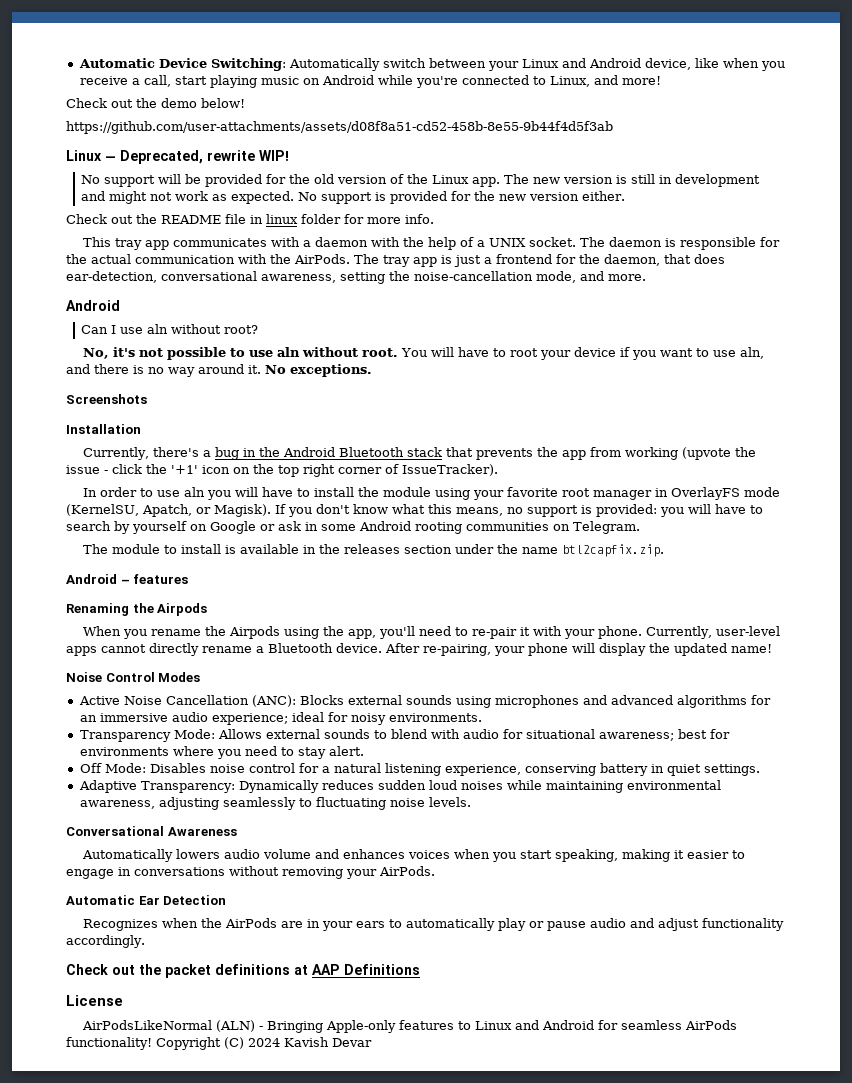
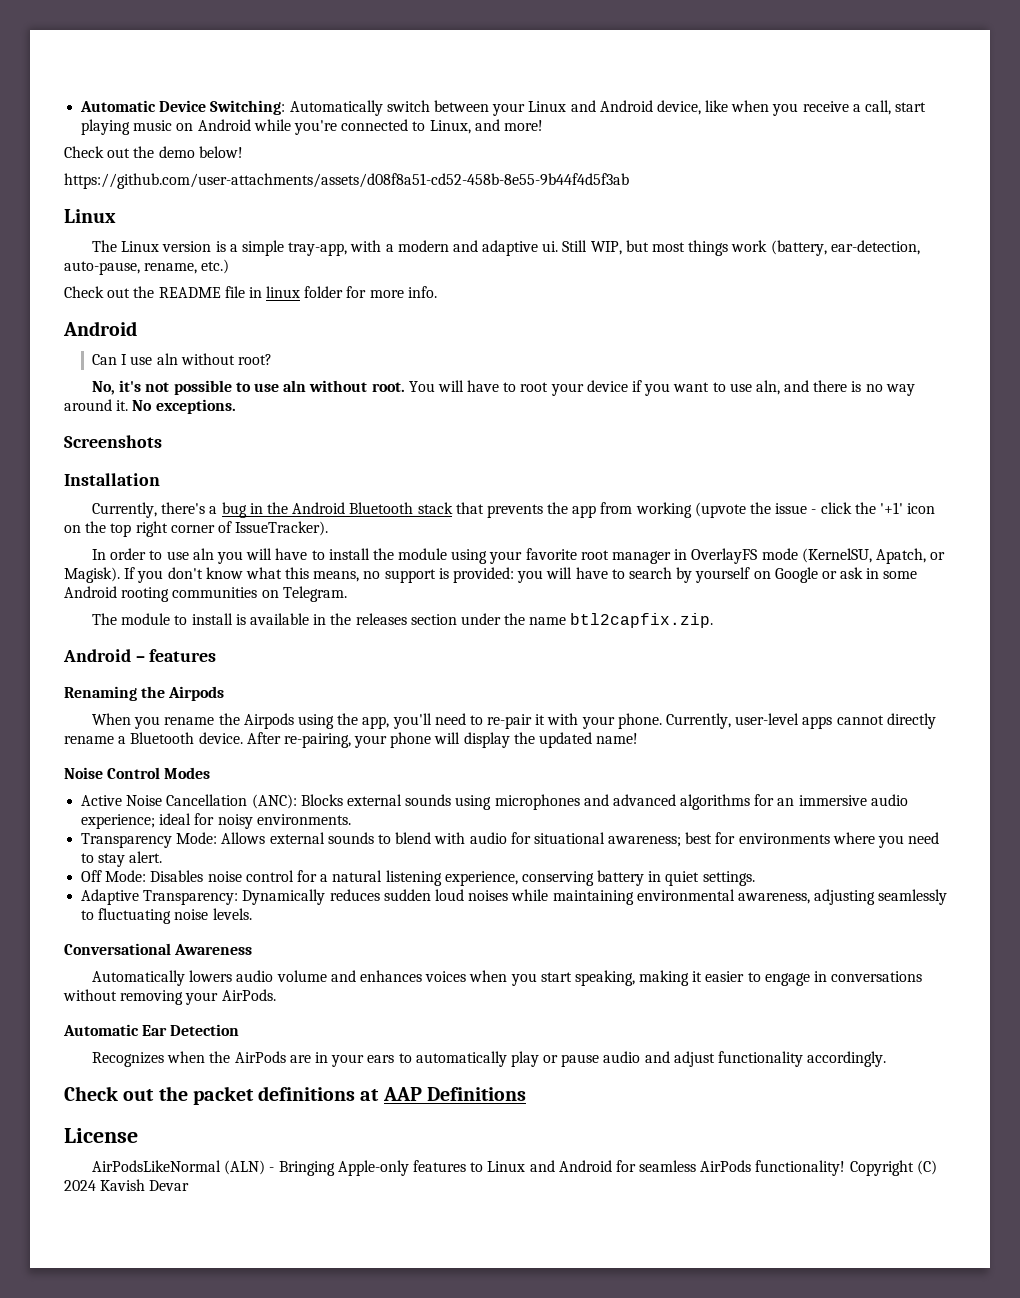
[105,150,289,164] [81,174,761,187] [81,191,626,204] — Deprecated, rewrite WIP! // No support will be provided for the old version of the Linux app. The new version is still in development and might not work as expected. No support is provided for the new version either. -> [92,240,920,256] [64,259,230,275] // The Linux version is a simple tray-app, with a modern and adaptive ui. Still WIP, but most things work (battery, ear-detection, auto-pause, rename, etc.)
[82,237,780,250] [66,254,725,267] [66,271,646,284] // This tray app communicates with a daemon with the help of a UNIX socket. The daemon is responsible for the actual communication with the AirPods. The tray app is just a frontend for the daemon, that does ear-detection, conversational awareness, setting the noise-cancellation mode, and more. -> (437, 292) none

